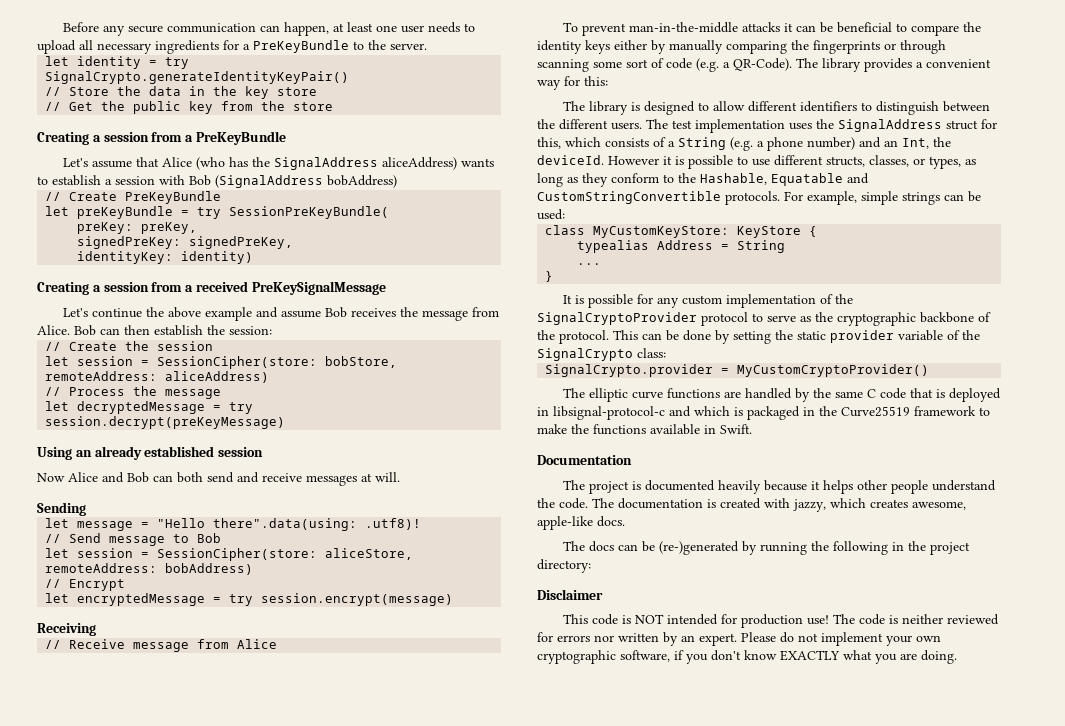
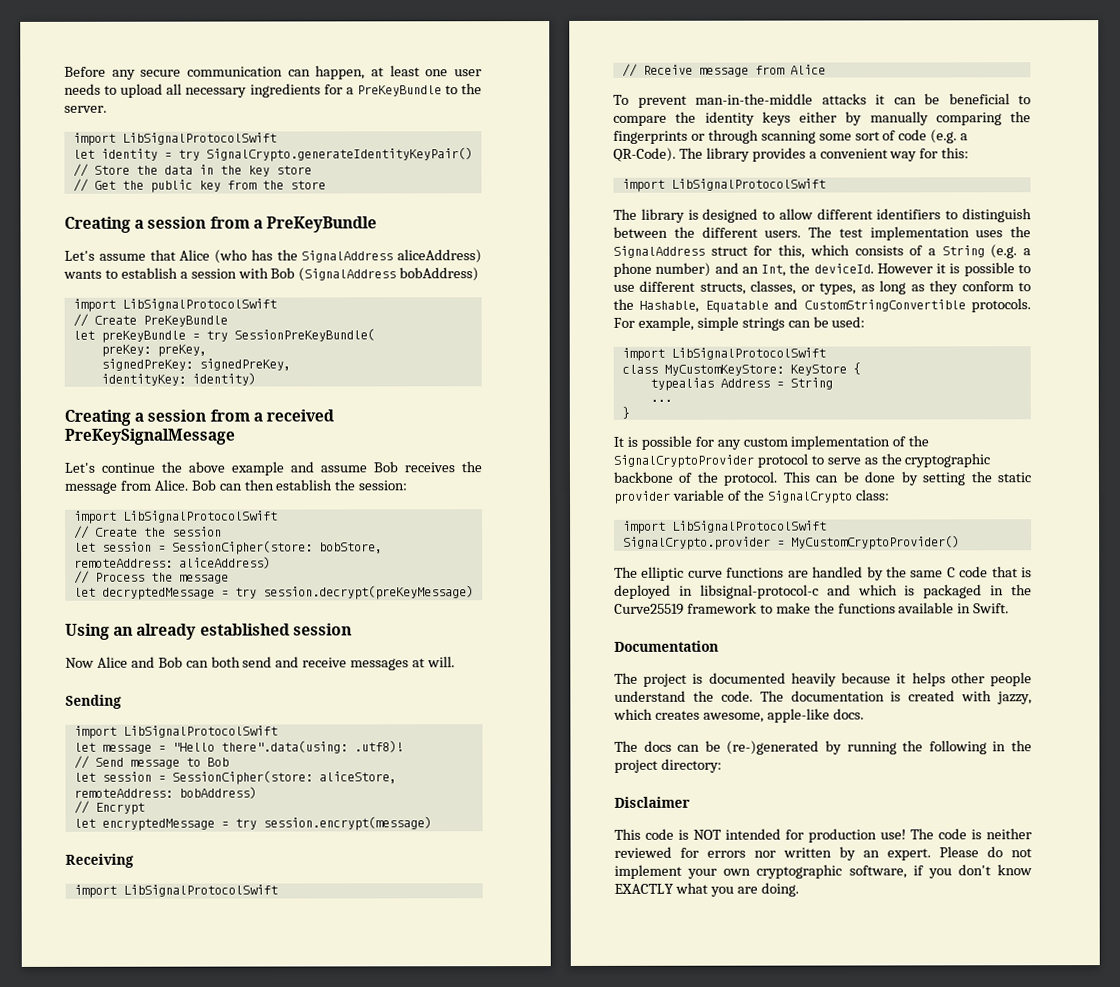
(427, 46) none -> [72,132,277,146] // import LibSignalProtocolSwift
(397, 181) none -> [72,298,277,312] // import LibSignalProtocolSwift
(272, 330) none -> [73,510,278,524] // import LibSignalProtocolSwift
(86, 509) none -> [73,725,278,739] // import LibSignalProtocolSwift
(96, 629) none -> [73,884,278,898] // import LibSignalProtocolSwift
(608, 81) none -> [621,178,826,192] // import LibSignalProtocolSwift
(565, 214) none -> [621,347,826,361] // import LibSignalProtocolSwift
(666, 353) none -> [622,520,827,534] // import LibSignalProtocolSwift

